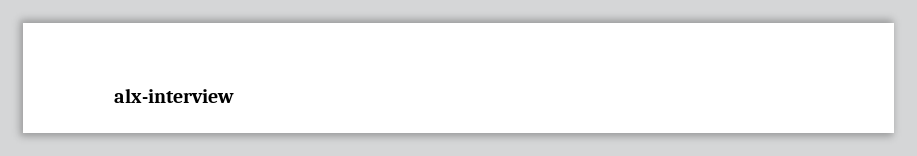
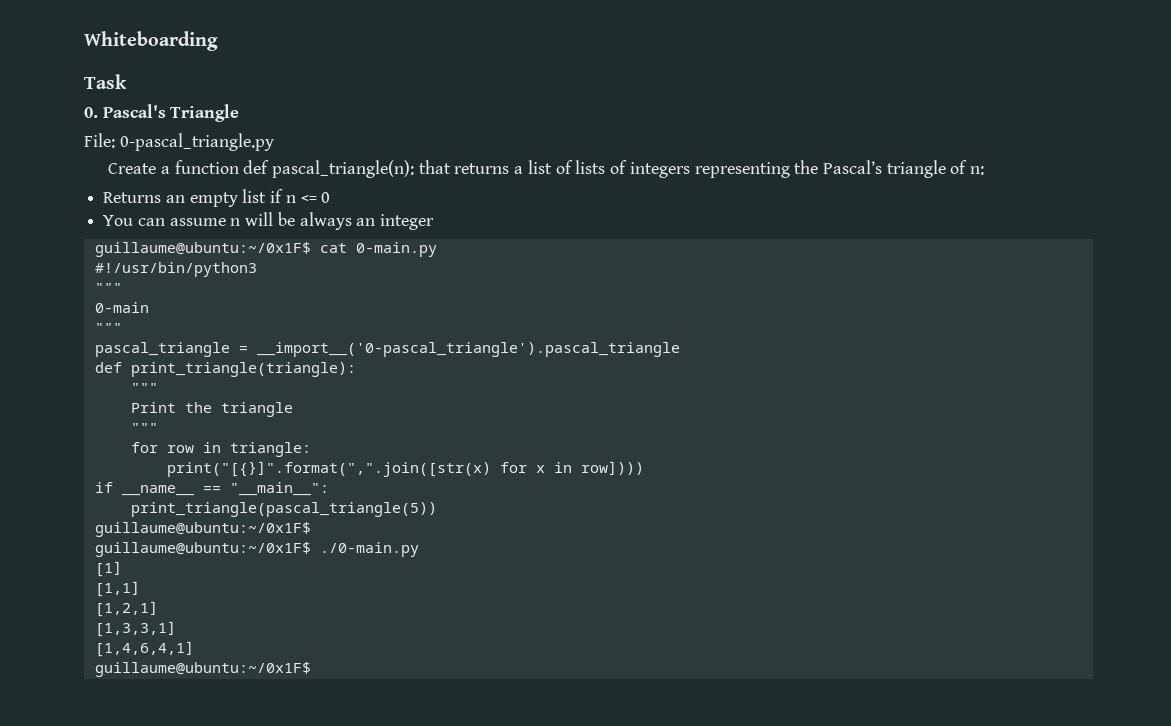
[114,88,234,103] alx-interview -> [84,31,218,51] [84,74,127,89] [84,104,240,122] [84,133,274,151] [108,160,985,178] [103,189,331,207] [103,212,435,230] [94,242,437,257] [94,262,257,277] [94,283,122,293] [94,302,149,313] [94,323,122,333] [94,342,680,357] [94,362,356,377] [130,383,158,393] [130,402,293,417] [130,423,158,433] [130,442,311,457] [166,461,644,477] [94,482,329,496] [130,502,437,517] [94,522,311,537] [94,542,419,557] [94,561,122,577] [94,581,140,597] [94,601,158,617] [94,621,176,637] [94,641,194,657] [94,662,311,677] Whiteboarding // Task // 0. Pascal's Triangle // File: 0-pascal_triangle.py // Create a function def pascal_triangle(n): that returns a list of lists of integers representing the Pascal’s triangle of n: // Returns an empty list if n <= 0 // You can assume n will be always an integer // guillaume@ubuntu:~/0x1F$ cat 0-main.py // #!/usr/bin/python3 // """ // 0-main // """ // pascal_triangle = __import__('0-pascal_triangle').pascal_triangle // def print_triangle(triangle): // """ // Print the triangle // """ // for row in triangle: // print("[{}]".format(",".join([str(x) for x in row]))) // if __name__ == "__main__": // print_triangle(pascal_triangle(5)) // guillaume@ubuntu:~/0x1F$ // guillaume@ubuntu:~/0x1F$ ./0-main.py // [1] // [1,1] // [1,2,1] // [1,3,3,1] // [1,4,6,4,1] // guillaume@ubuntu:~/0x1F$

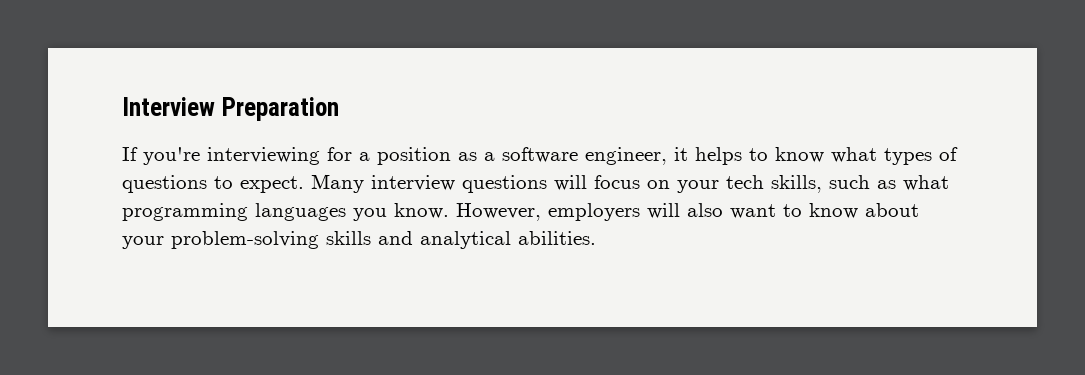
[84,31,218,51] [84,74,127,89] [84,104,240,122] [84,133,274,151] [108,160,985,178] [103,189,331,207] [103,212,435,230] [94,242,437,257] [94,262,257,277] [94,283,122,293] [94,302,149,313] [94,323,122,333] [94,342,680,357] [94,362,356,377] [130,383,158,393] [130,402,293,417] [130,423,158,433] [130,442,311,457] [166,461,644,477] [94,482,329,496] [130,502,437,517] [94,522,311,537] [94,542,419,557] [94,561,122,577] [94,581,140,597] [94,601,158,617] [94,621,176,637] [94,641,194,657] [94,662,311,677] Whiteboarding // Task // 0. Pascal's Triangle // File: 0-pascal_triangle.py // Create a function def pascal_triangle(n): that returns a list of lists of integers representing the Pascal’s triangle of n: // Returns an empty list if n <= 0 // You can assume n will be always an integer // guillaume@ubuntu:~/0x1F$ cat 0-main.py // #!/usr/bin/python3 // """ // 0-main // """ // pascal_triangle = __import__('0-pascal_triangle').pascal_triangle // def print_triangle(triangle): // """ // Print the triangle // """ // for row in triangle: // print("[{}]".format(",".join([str(x) for x in row]))) // if __name__ == "__main__": // print_triangle(pascal_triangle(5)) // guillaume@ubuntu:~/0x1F$ // guillaume@ubuntu:~/0x1F$ ./0-main.py // [1] // [1,1] // [1,2,1] // [1,3,3,1] // [1,4,6,4,1] // guillaume@ubuntu:~/0x1F$ -> [122,97,339,121] [122,147,958,165] [122,174,949,193] [122,203,919,221] [122,231,596,249] Interview Preparation // If you're interviewing for a position as a software engineer, it helps to know what types of questions to expect. Many interview questions will focus on your tech skills, such as what programming languages you know. However, employers will also want to know about your problem-solving skills and analytical abilities.

